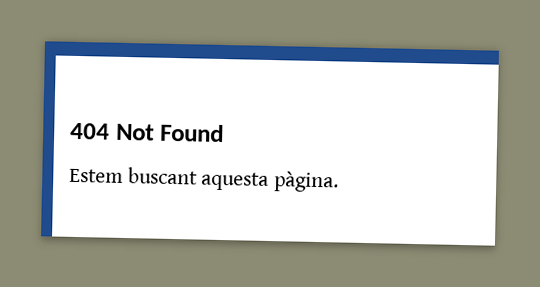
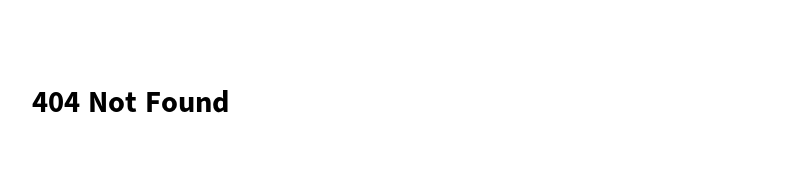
[69,167,340,193] // Estem buscant aquesta pàgina. -> (230, 101) none

